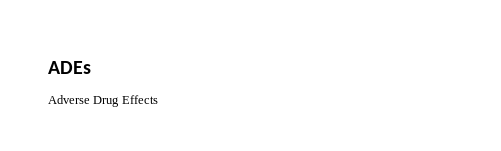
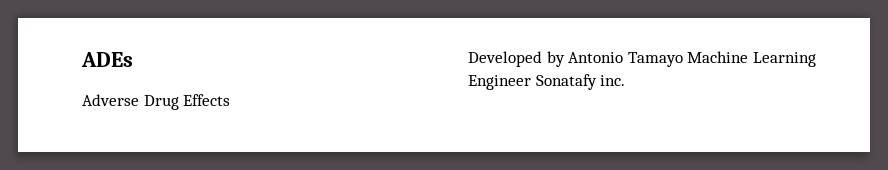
(158, 99) none -> [468,51,816,67] [468,74,626,90] // Developed by Antonio Tamayo Machine Learning Engineer Sonatafy inc.

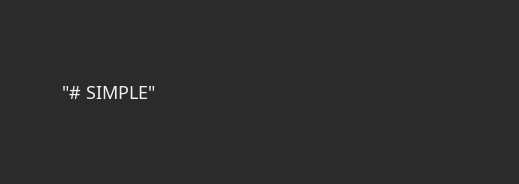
[81,52,133,67] [82,94,231,110] [468,51,816,67] [468,74,626,90] ADEs // Adverse Drug Effects // Developed by Antonio Tamayo Machine Learning Engineer Sonatafy inc. -> [62,86,155,99] "# SIMPLE"

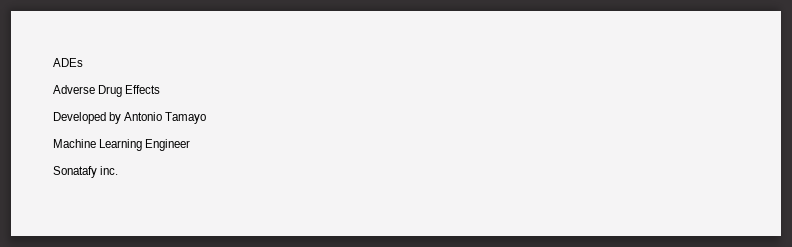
[62,86,155,99] "# SIMPLE" -> [53,58,83,67] [53,85,161,97] [53,112,207,124] [53,139,191,151] [53,166,119,178] ADEs // Adverse Drug Effects // Developed by Antonio Tamayo // Machine Learning Engineer // Sonatafy inc.

